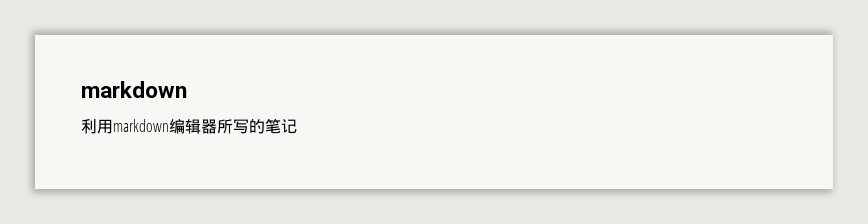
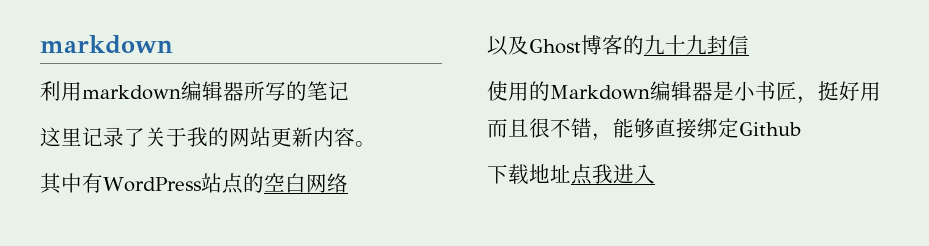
(297, 126) none -> [40,127,376,147] [40,173,348,194] [487,35,749,56] [487,81,881,104] [487,118,801,141] [487,164,655,185] // 这里记录了关于我的网站更新内容。 // 其中有WordPress站点的空白网络 // 以及Ghost博客的九十九封信 // 使用的Markdown编辑器是小书匠，挺好用而且很不错，能够直接绑定Github // 下载地址点我进入

